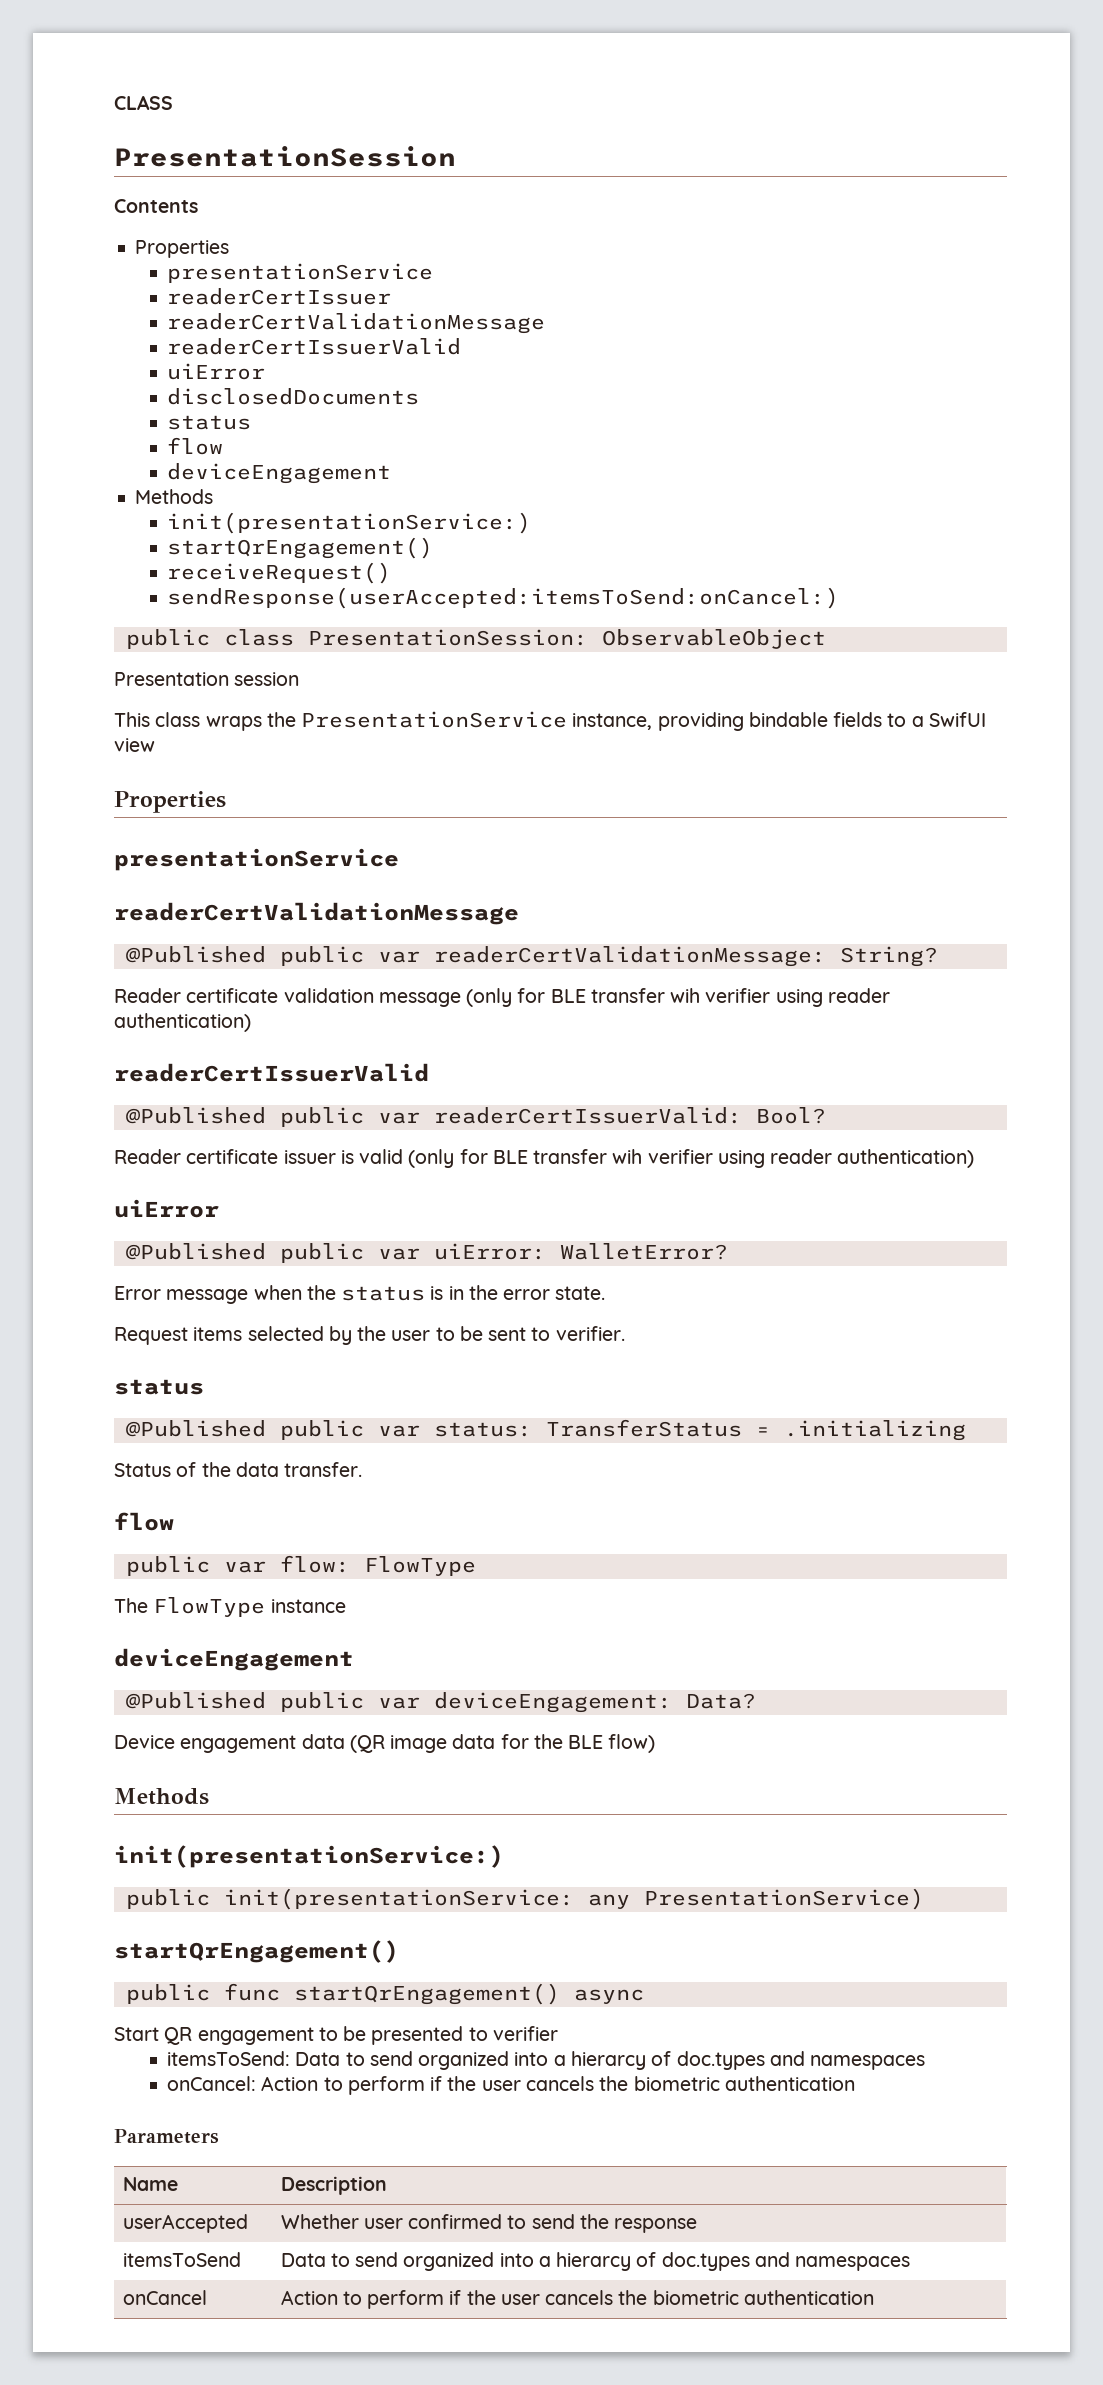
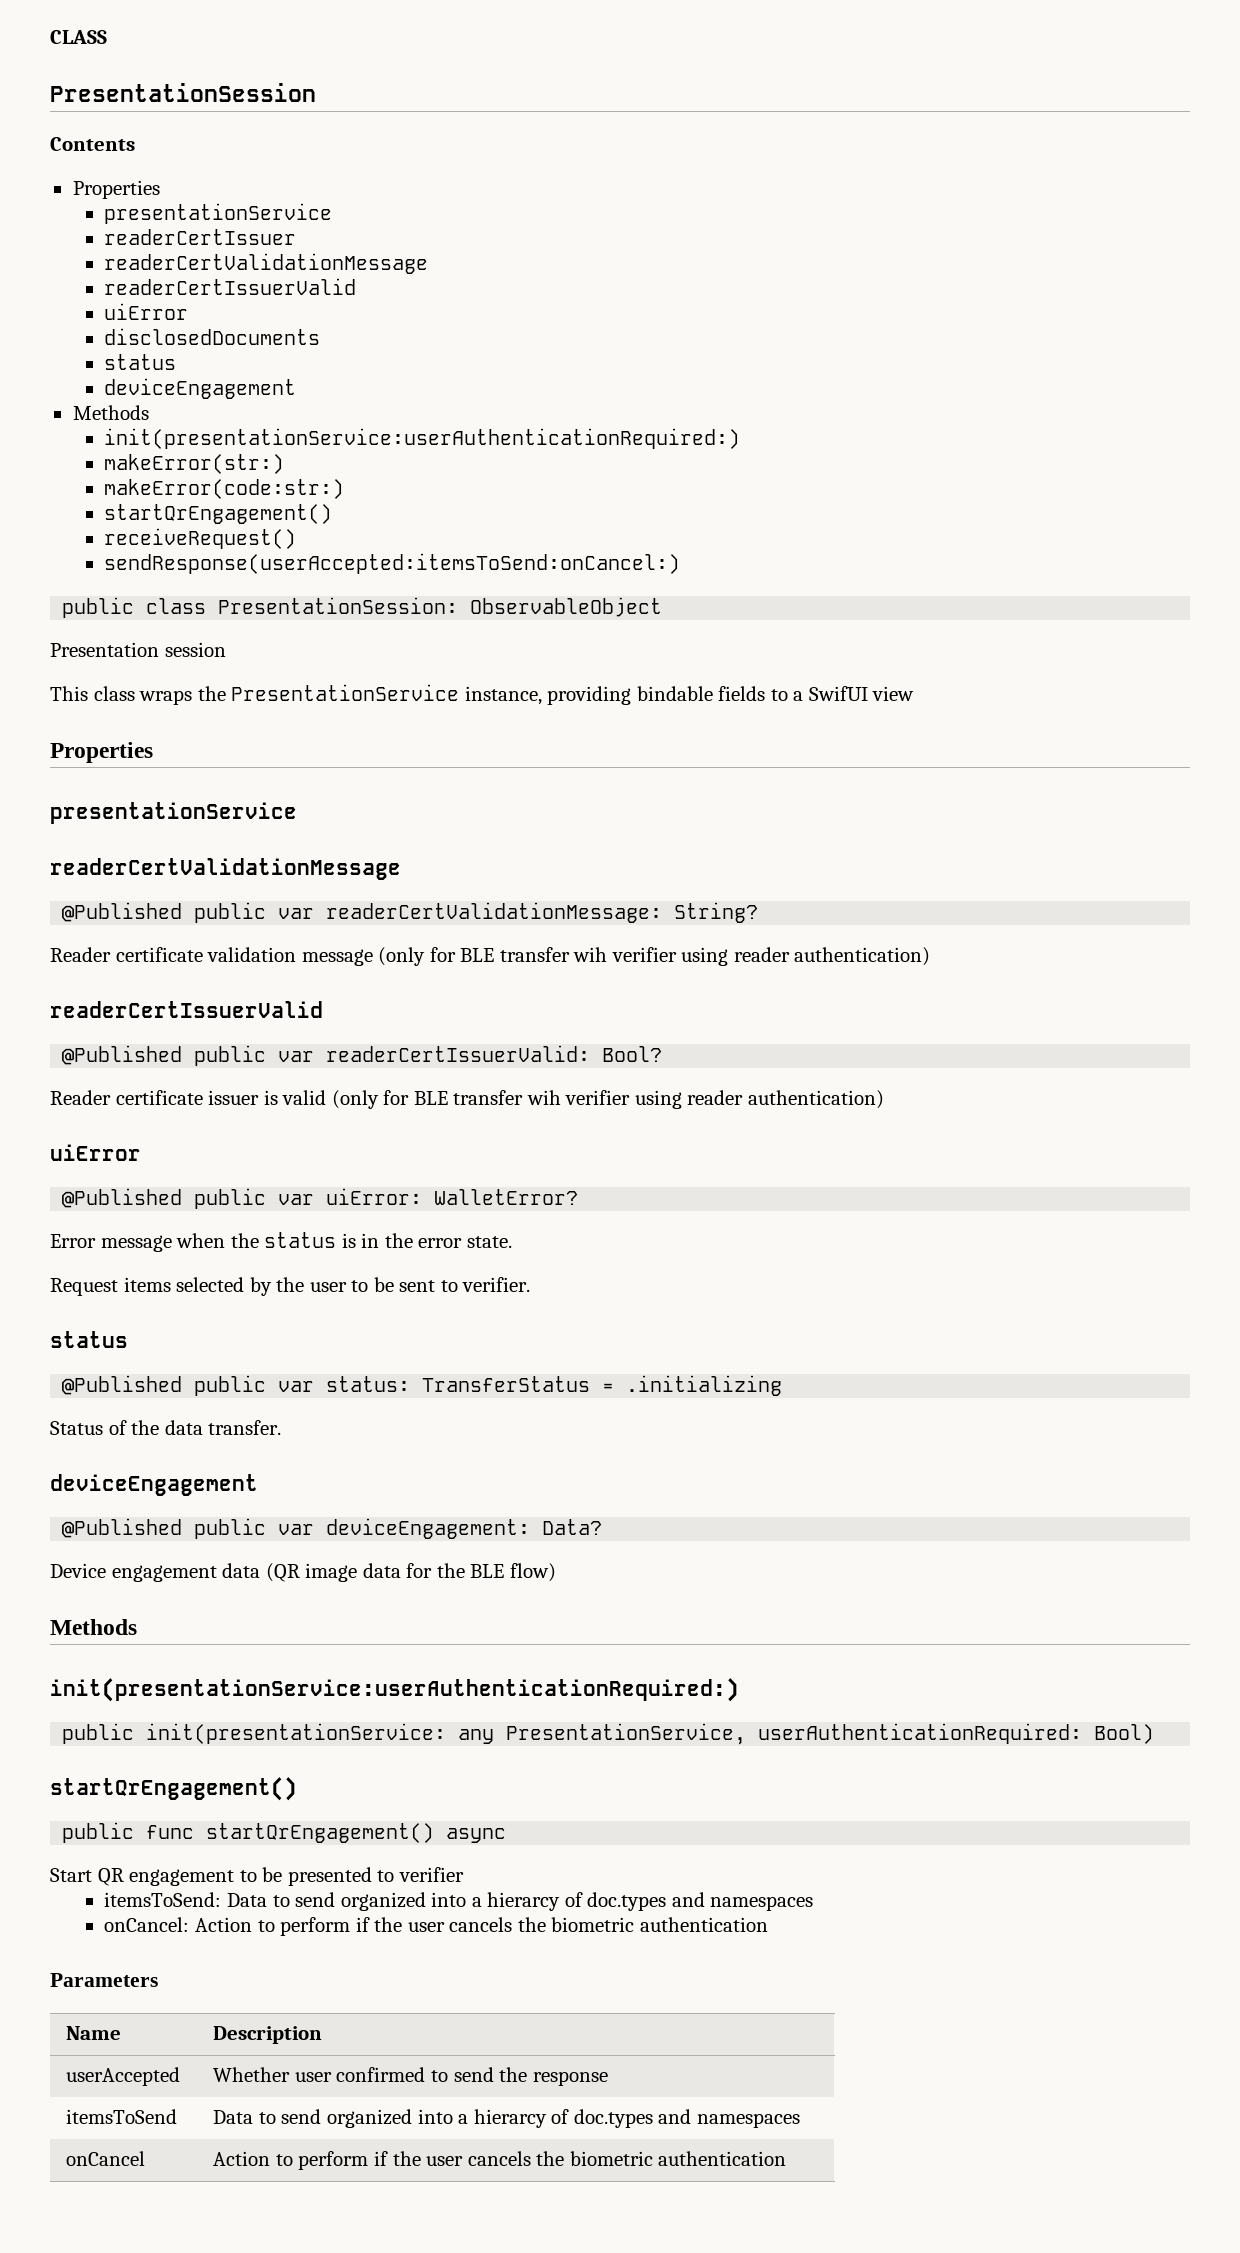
[167,437,224,455] // flow -> (177, 362) none
[167,512,532,534] init(presentationService:) -> [104,428,741,449] [104,454,285,474] [104,479,345,499] init(presentationService:userAuthenticationRequired:) // makeError(str:) // makeError(code:str:)
[114,1512,174,1531] [125,1555,476,1576] [114,1597,346,1617] // flow // public var flow: FlowType // The FlowType instance -> (282, 1427) none
[114,1845,504,1868] init(presentationService:) -> [50,1678,739,1702] init(presentationService:userAuthenticationRequired:)
[643,1888,924,1910] PresentationService) -> [506,1723,1155,1745] PresentationService, userAuthenticationRequired: Bool)

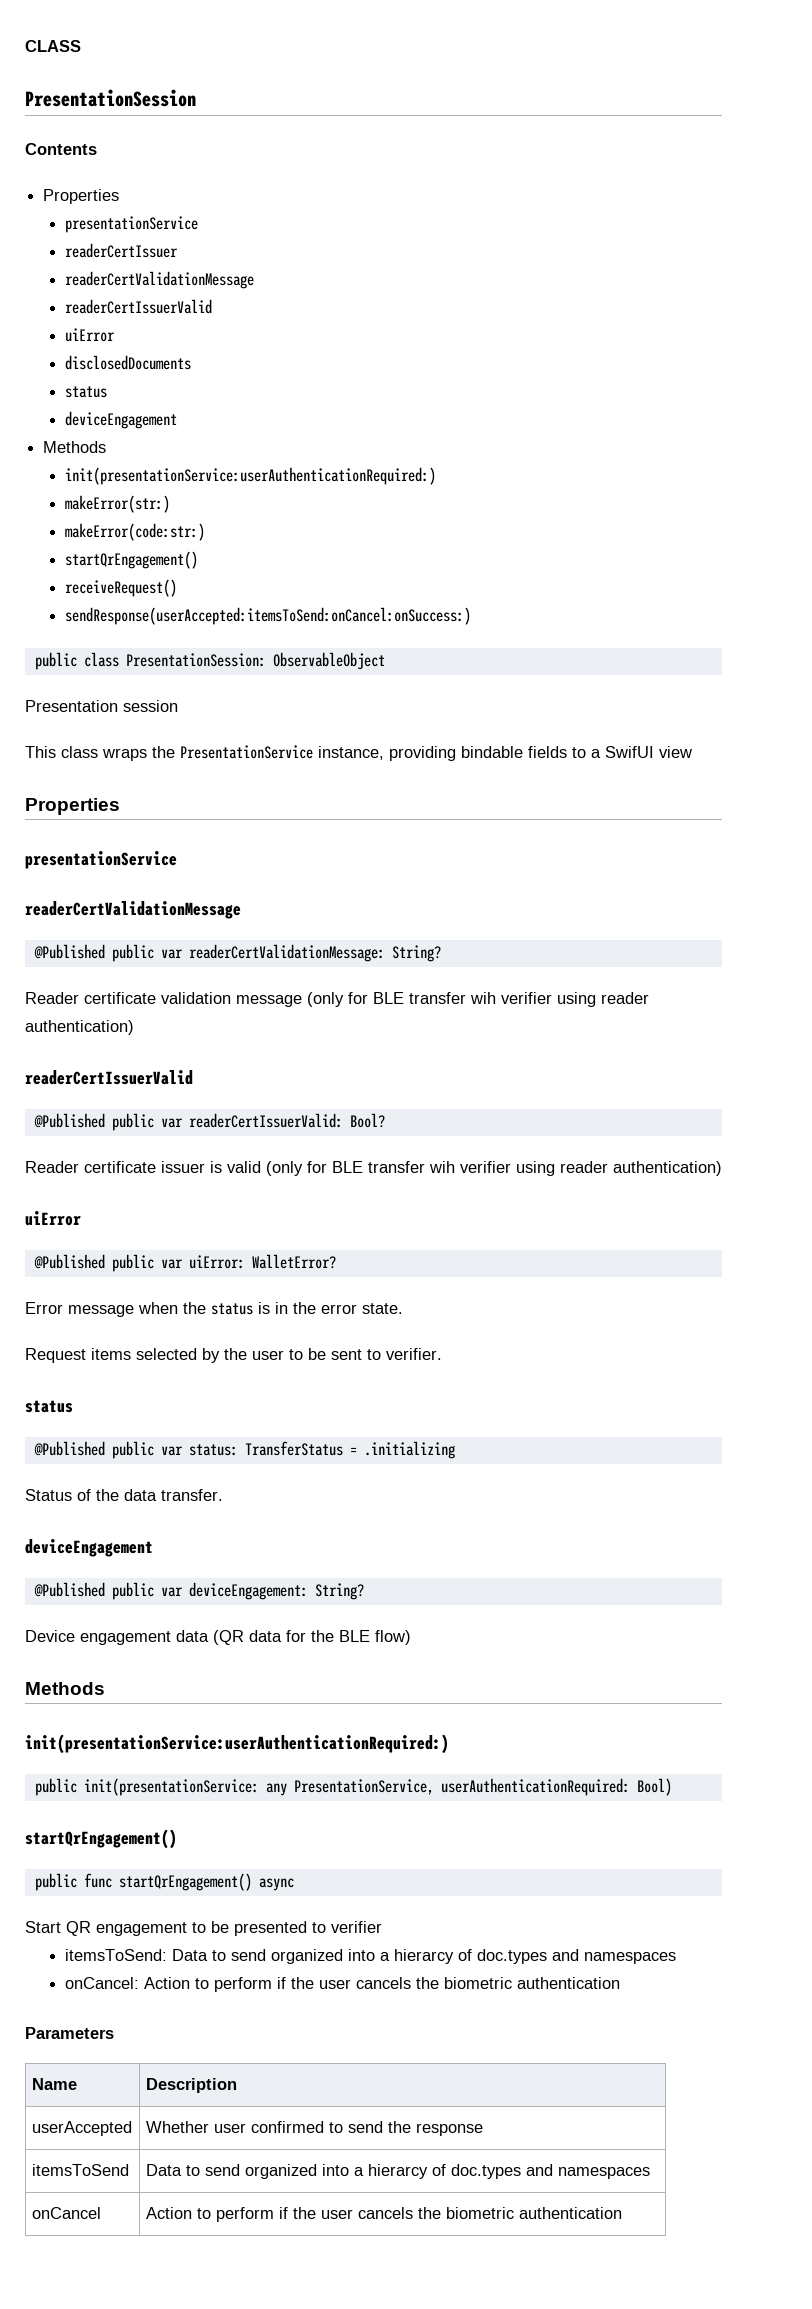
[104,553,681,574] sendResponse(userAccepted:itemsToSend:onCancel:) -> [64,607,471,625] sendResponse(userAccepted:itemsToSend:onCancel:onSuccess:)
[542,1519,603,1535] Data? -> [314,1583,364,1600] String?
[305,1563,358,1582] image -> (244, 1637) none

